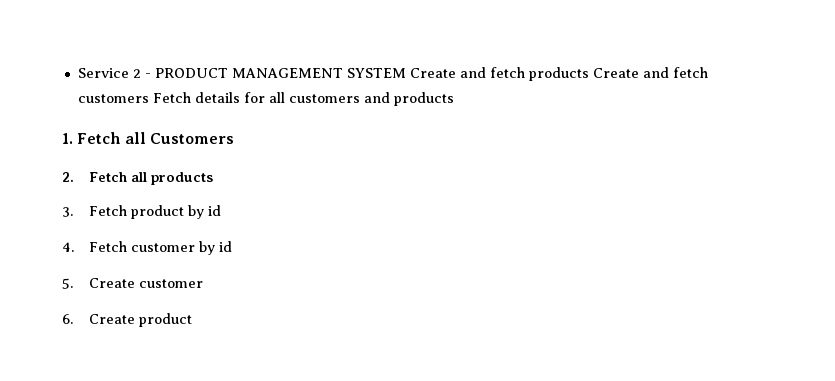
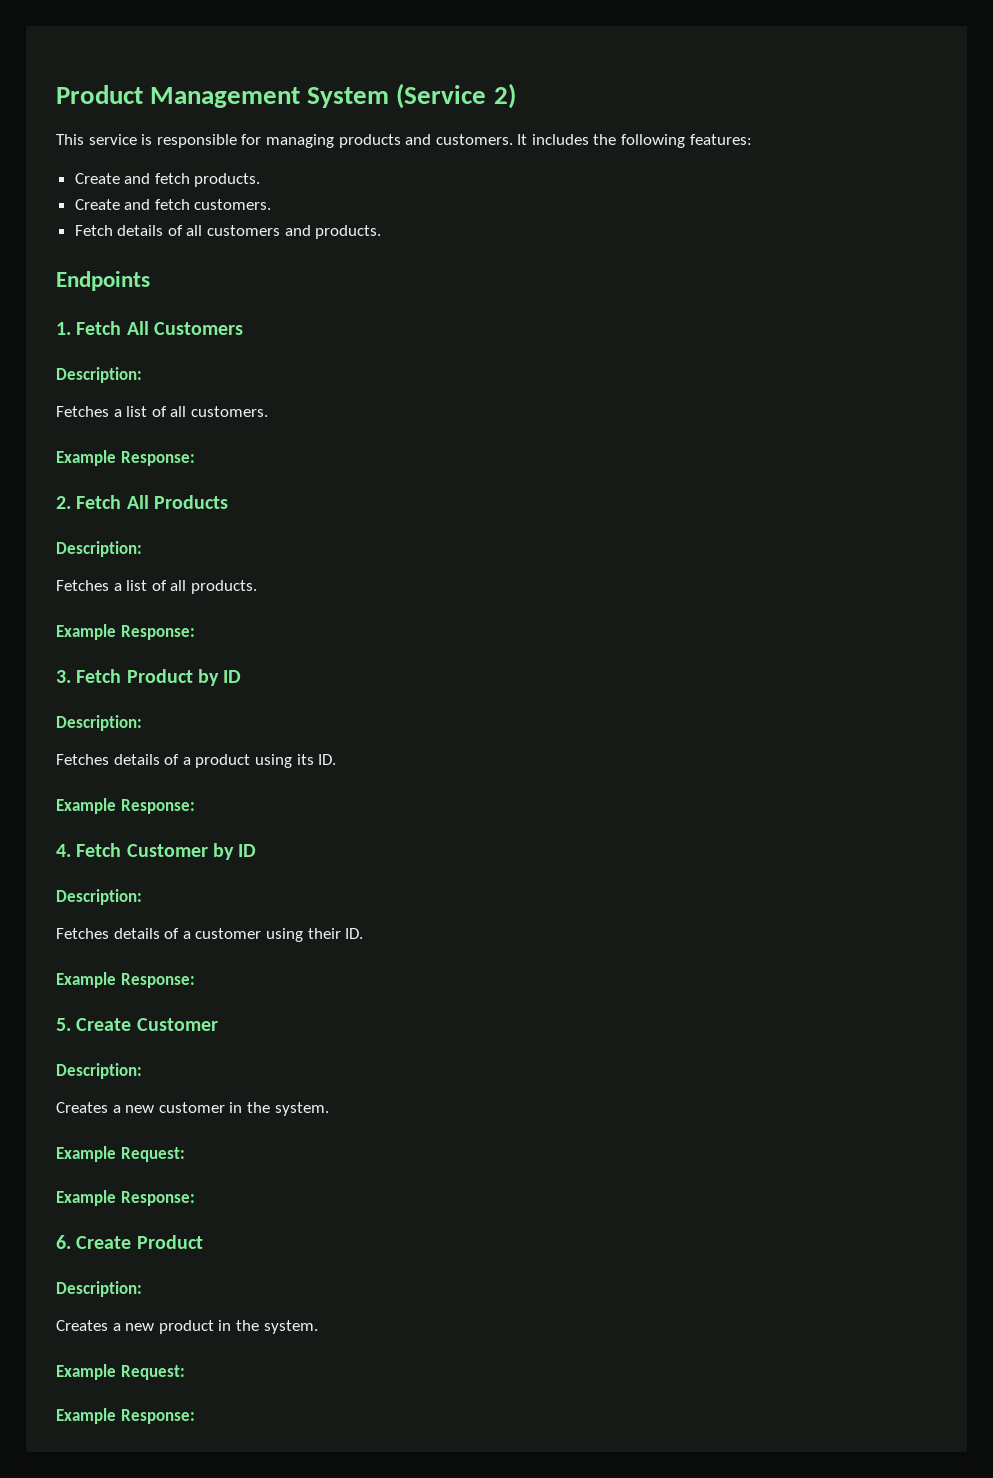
[77,67,708,81] [77,94,149,103] Service 2 - PRODUCT MANAGEMENT SYSTEM Create and fetch products Create and fetch customers -> [56,83,516,109] [56,134,752,148] [74,173,261,187] [74,199,272,210] Product Management System (Service 2) // This service is responsible for managing products and customers. It includes the following features: // Create and fetch products. // Create and fetch customers. //
[243,92,265,103] for -> [167,225,183,236] of
[393,92,454,106] products -> [315,225,382,239] [56,271,150,291] products. // Endpoints
[124,132,146,144] all -> [126,321,149,335] All
[62,172,213,185] [62,205,221,219] [62,241,232,255] [62,278,203,289] [62,313,192,327] 2. Fetch all products // 3. Fetch product by id // 4. Fetch customer by id // 5. Create customer // 6. Create product -> [56,367,142,383] [56,406,268,417] [56,450,195,466] [56,495,228,509] [56,541,142,557] [56,580,257,594] [56,624,195,640] [56,669,242,686] [56,715,142,731] [56,754,337,768] [56,798,195,814] [56,843,257,860] [56,889,142,905] [56,928,364,942] [56,972,195,988] [56,1018,218,1031] [56,1063,142,1079] [56,1102,329,1116] [56,1146,185,1162] [56,1190,195,1206] [56,1235,203,1249] [56,1281,142,1297] [56,1320,318,1334] [56,1364,185,1380] [56,1408,195,1424] Description: // Fetches a list of all customers. // Example Response: // 2. Fetch All Products // Description: // Fetches a list of all products. // Example Response: // 3. Fetch Product by ID // Description: // Fetches details of a product using its ID. // Example Response: // 4. Fetch Customer by ID // Description: // Fetches details of a customer using their ID. // Example Response: // 5. Create Customer // Description: // Creates a new customer in the system. // Example Request: // Example Response: // 6. Create Product // Description: // Creates a new product in the system. // Example Request: // Example Response:

